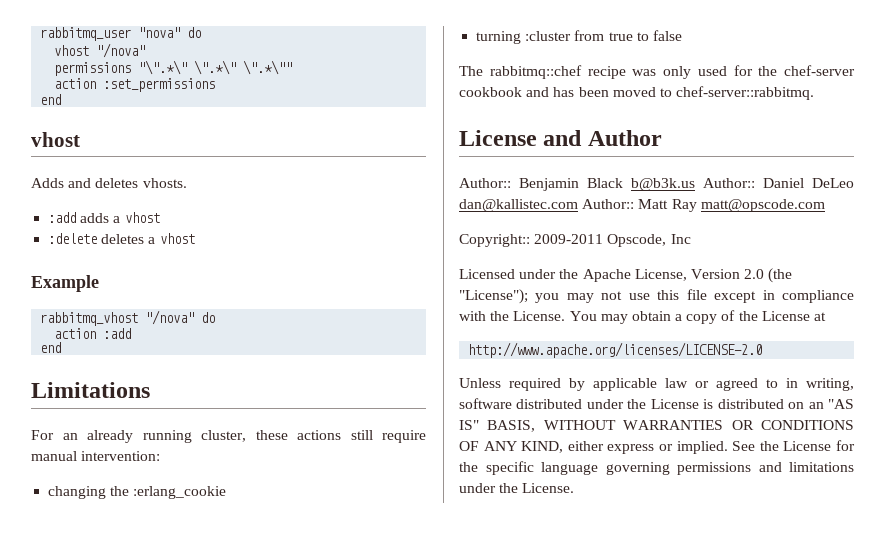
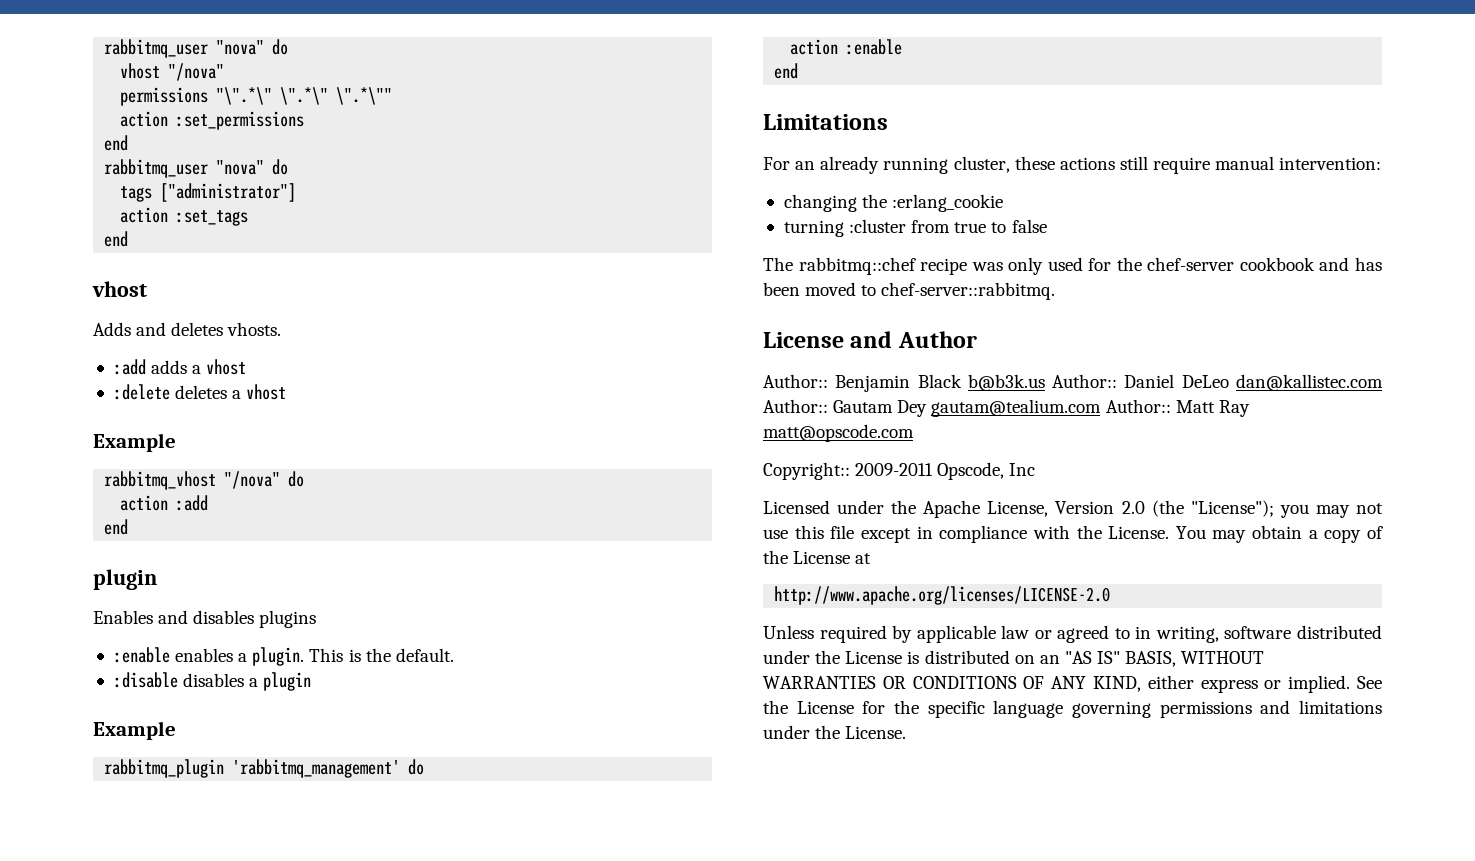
(62, 99) none -> [104,159,289,178] [120,183,297,202] [120,207,249,226] [104,231,129,247] // rabbitmq_user "nova" do // tags ["administrator"] // action :set_tags // end
(62, 347) none -> [93,569,157,590] [93,610,317,628] [113,647,454,666] [113,672,312,691] [93,721,176,740] [104,759,425,778] [790,39,903,55] [774,63,799,79] // plugin // Enables and disables plugins // :enable enables a plugin. This is the default. // :disable disables a plugin // Example // rabbitmq_plugin 'rabbitmq_management' do // action :enable // end
(635, 204) none -> [833,399,1171,417] Gautam Dey gautam@tealium.com Author::

